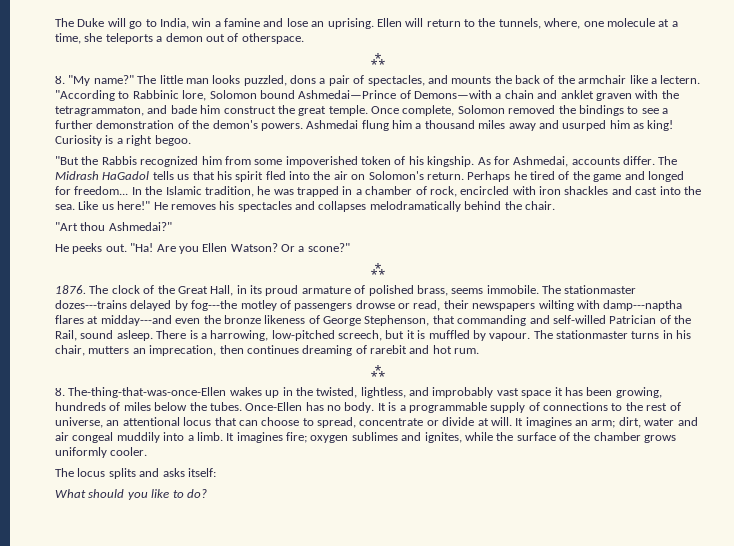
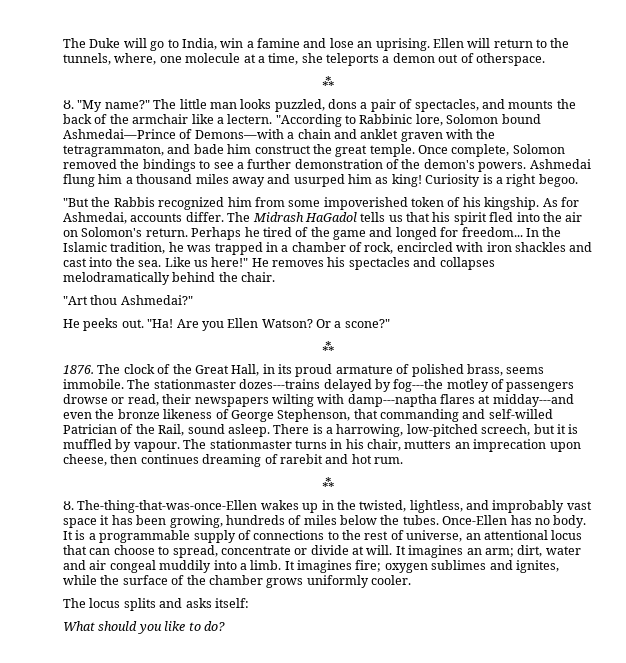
[149,345,217,356] imprecation, -> [473,439,581,452] [63,454,107,466] imprecation upon cheese,

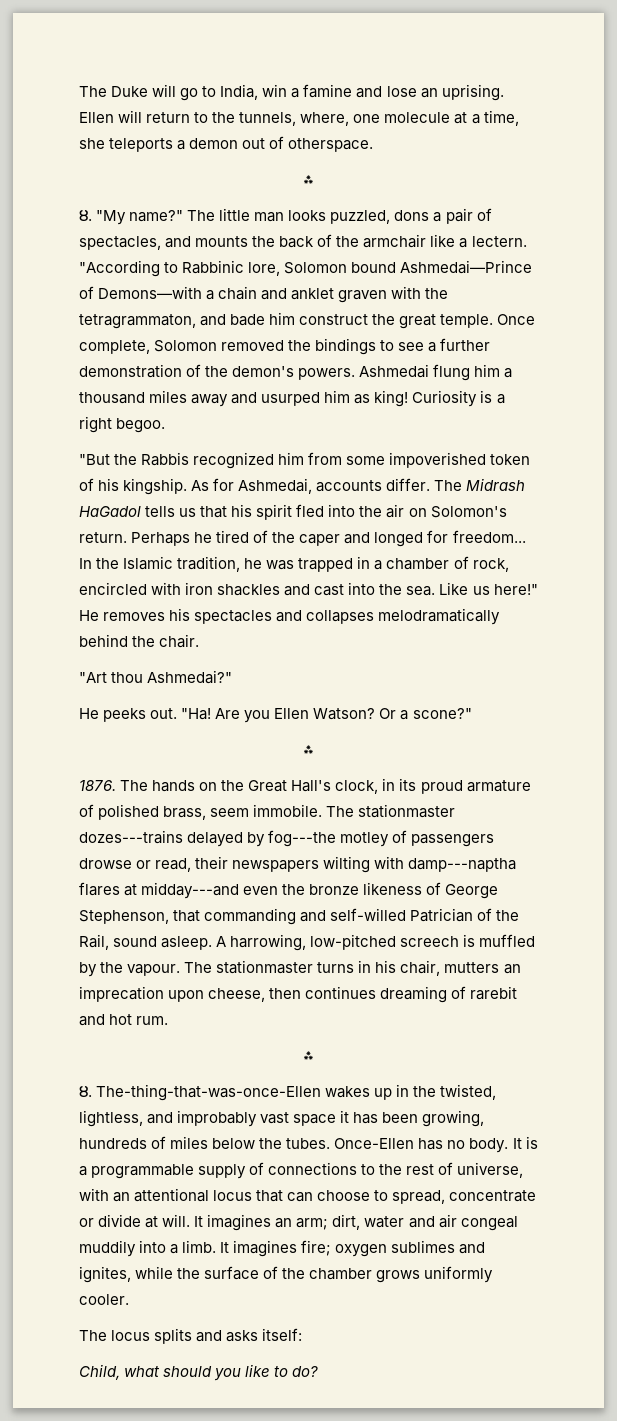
[333,230,366,240] game -> [299,534,341,546] caper
[123,364,260,376] clock of the Great Hall, -> [152,780,379,794] hands on the Great Hall's clock,
[506,367,545,374] seems -> [210,808,250,817] seem
[273,424,566,437] There is a harrowing, low-pitched screech, but it -> [216,934,460,951] A harrowing, low-pitched screech
(132, 445) none -> [100,962,124,973] the
(463, 536) none -> [79,1188,109,1201] with
[63,621,95,631] What -> [79,1364,161,1380] Child, what

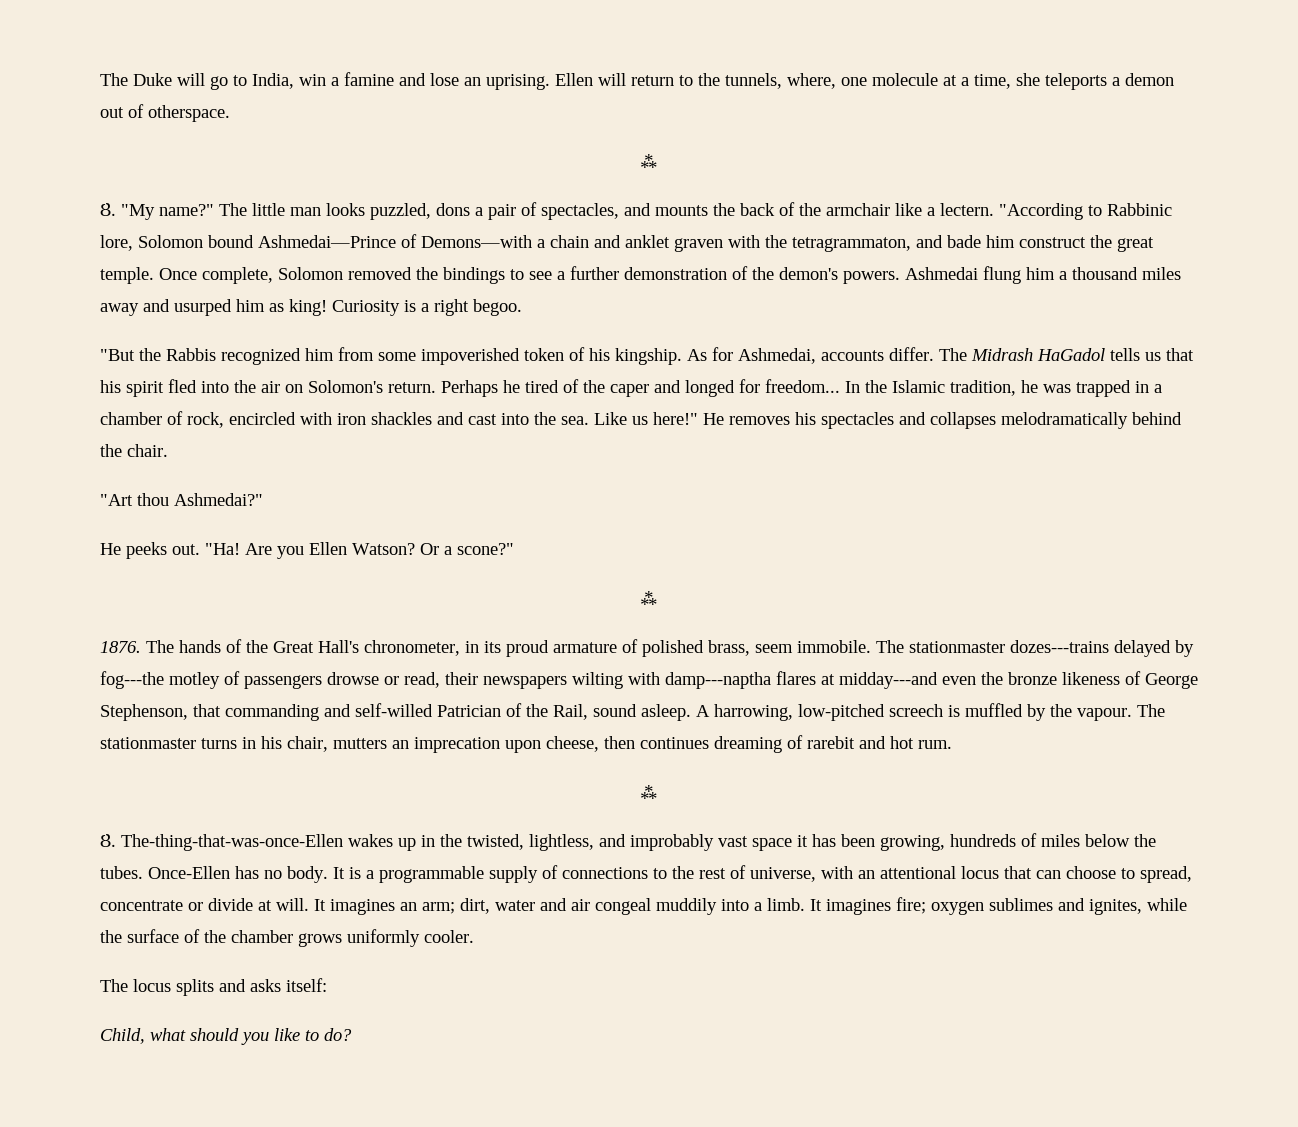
[199,782,218,791] on -> [226,639,242,653] of
[335,780,379,794] clock, -> [364,640,460,656] chronometer,

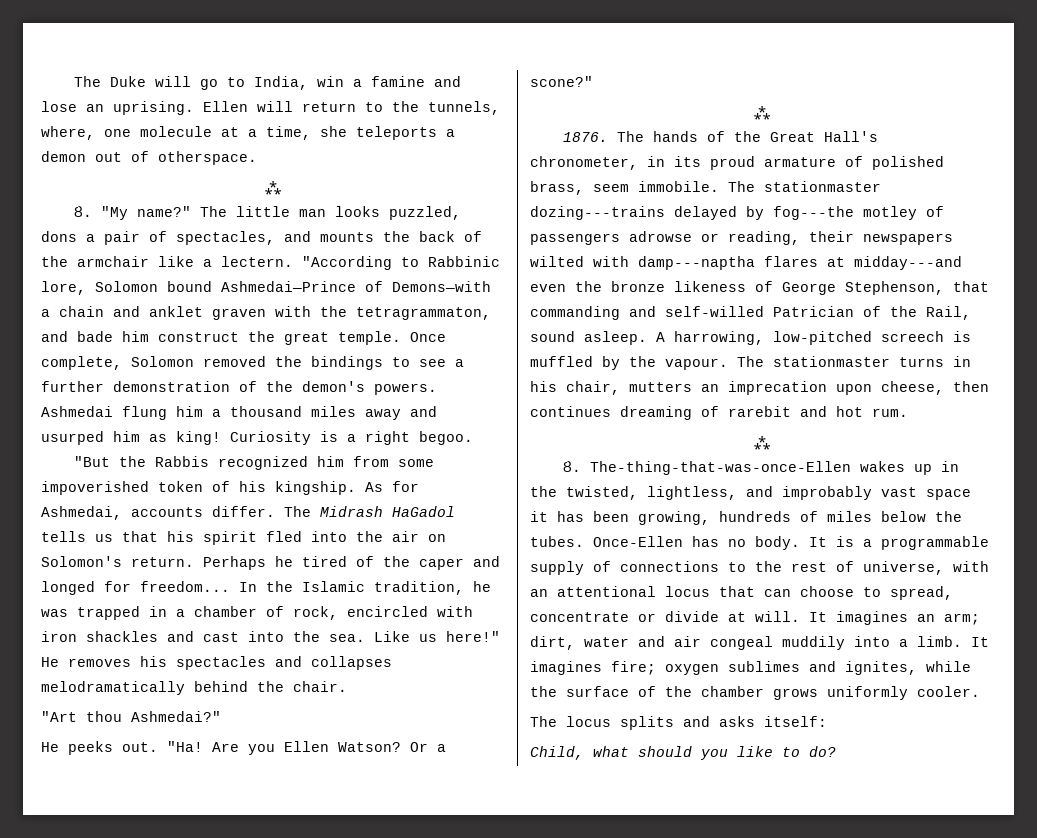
[1010,640,1109,653] dozes---trains -> [530,206,665,220] dozing---trains
[327,672,440,688] drowse or read, -> [629,231,800,245] adrowse or reading,
[572,672,623,689] wilting -> [530,256,584,267] wilted

